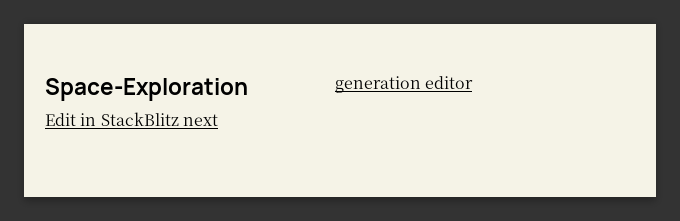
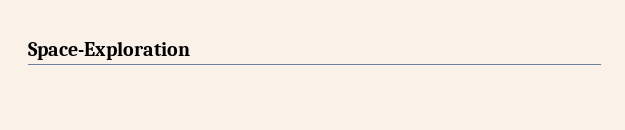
[45,112,218,126] [335,76,474,93] // Edit in StackBlitz next generation editor -> (190, 50) none

